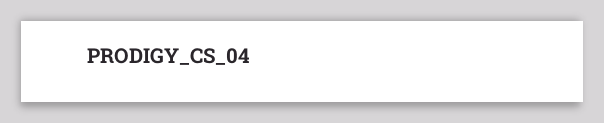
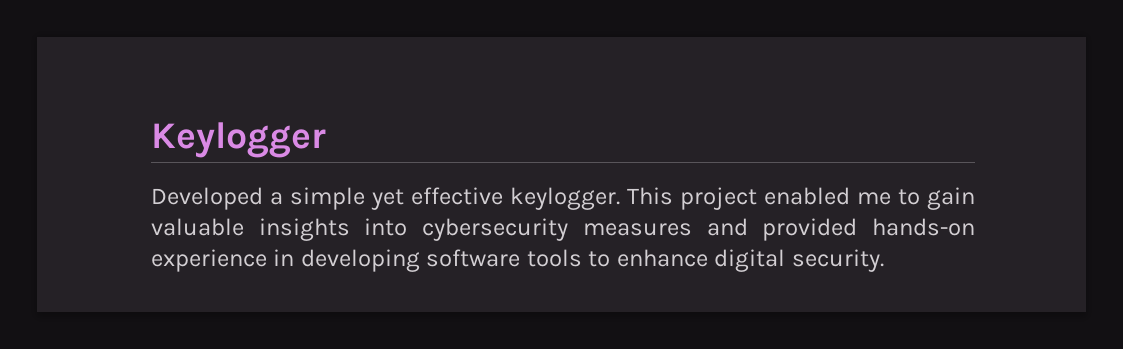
[87,48,250,65] PRODIGY_CS_04 -> [151,122,326,158] [151,187,975,210] [151,218,975,241] [151,249,884,272] Keylogger // Developed a simple yet effective keylogger. This project enabled me to gain valuable insights into cybersecurity measures and provided hands-on experience in developing software tools to enhance digital security.

